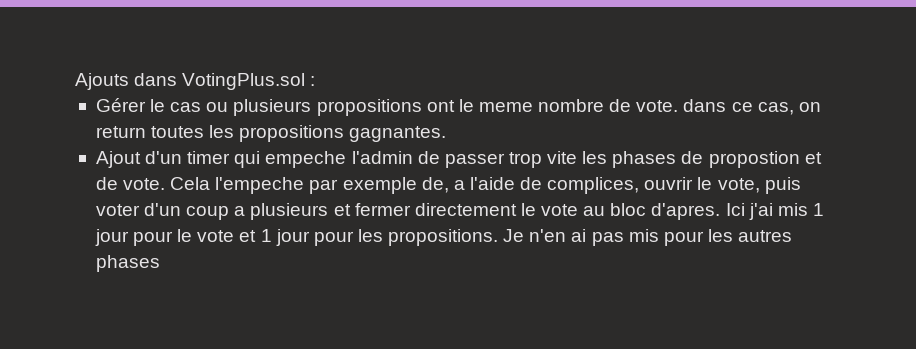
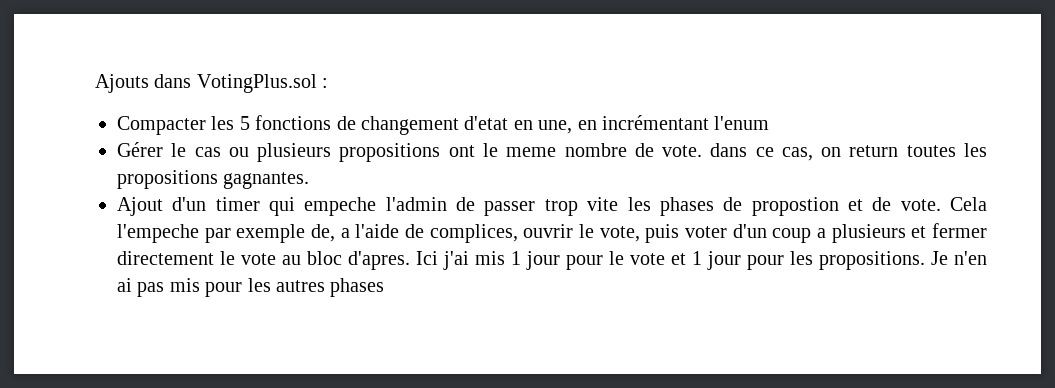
(316, 81) none -> [117,115,770,135] // Compacter les 5 fonctions de changement d'etat en une, en incrémentant l'enum

